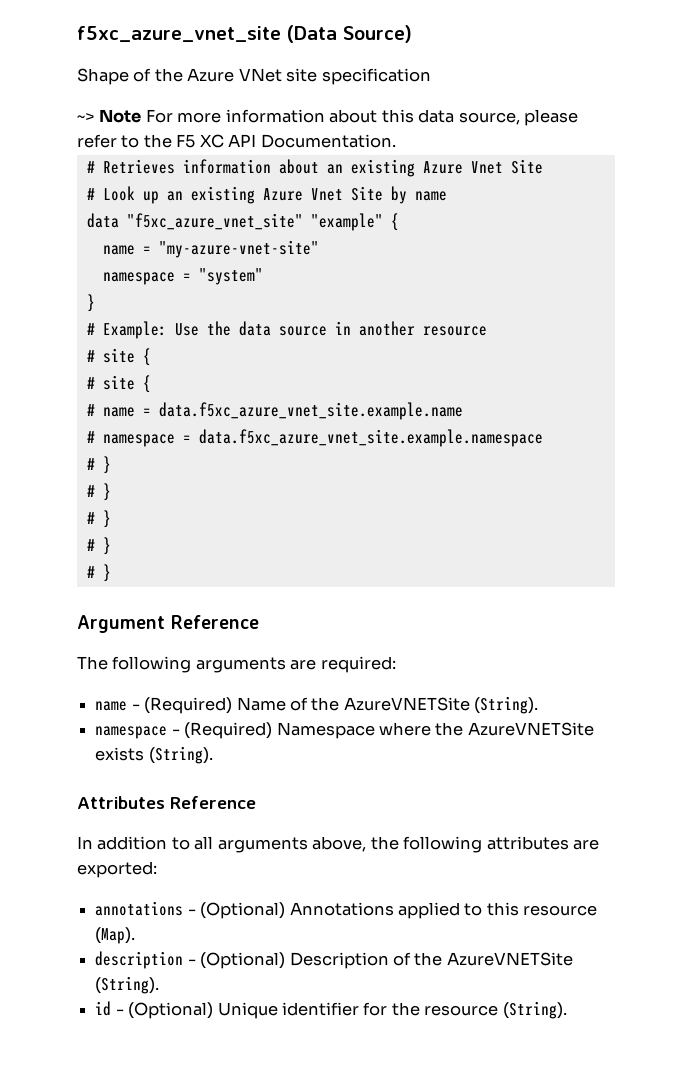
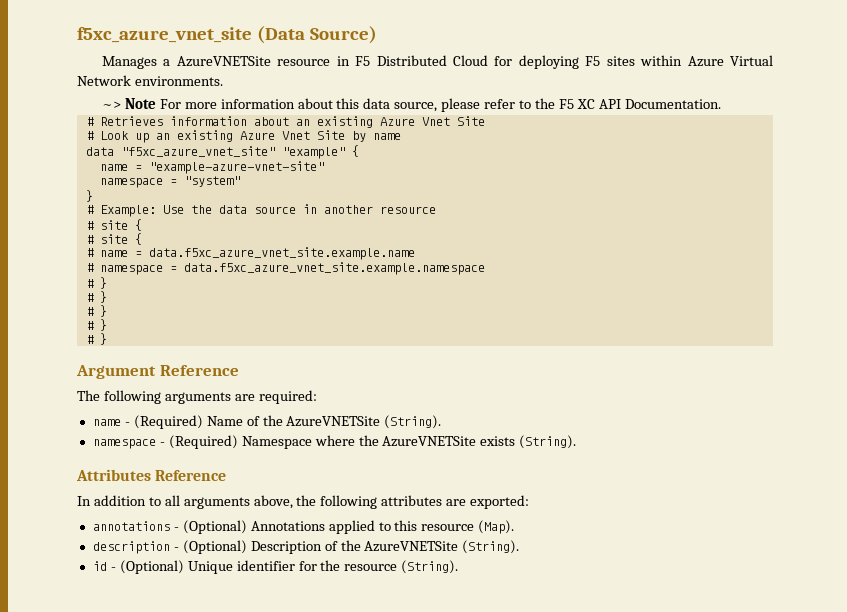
[77,68,431,85] Shape of the Azure VNet site specification -> [101,55,774,69] [77,75,223,86] Manages a AzureVNETSite resource in F5 Distributed Cloud for deploying F5 sites within Azure Virtual Network environments.
[158,240,319,258] "my-azure-vnet-site" -> [148,161,324,174] "example-azure-vnet-site"

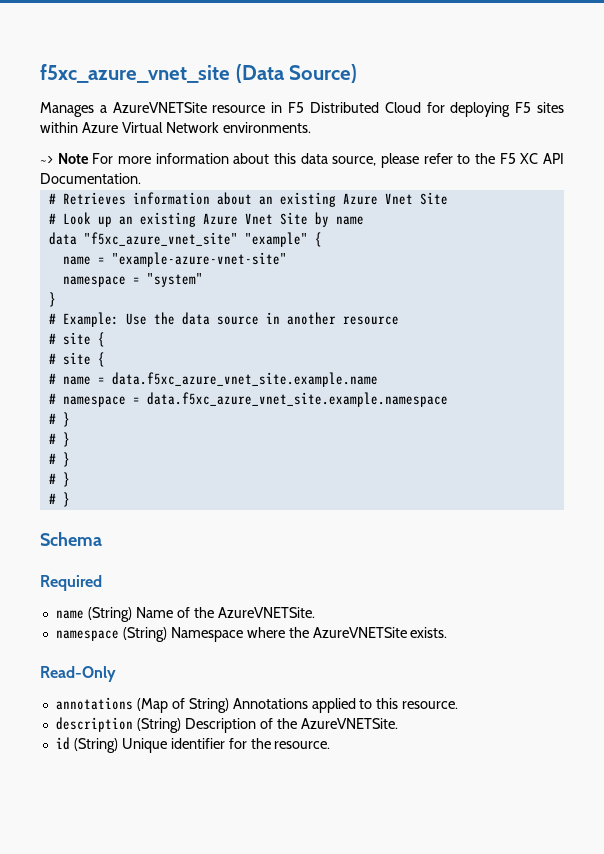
[76,365,239,379] [77,390,317,404] [92,415,203,429] Argument Reference // The following arguments are required: // name - (Required) -> [40,532,102,546] [40,575,102,591] [55,607,132,622] Schema // Required // name (String)
[286,415,442,429] [92,435,238,449] AzureVNETSite (String). // namespace - (Required) -> [217,607,315,618] [55,627,167,642] AzureVNETSite. // namespace (String)
[480,435,577,449] [76,469,227,481] [77,495,530,509] [92,520,247,534] exists (String). // Attributes Reference // In addition to all arguments above, the following attributes are exported: // annotations - (Optional) -> [410,627,448,638] [40,666,116,682] [55,697,229,713] exists. // Read-Only // annotations (Map of String)
[421,520,515,534] resource (Map). -> [402,701,459,709] resource.
[173,540,247,554] - (Optional) -> [136,718,181,733] (String)
[364,540,520,554] AzureVNETSite (String). -> [300,718,398,729] AzureVNETSite.
[110,560,184,574] - (Optional) -> [73,738,118,753] (String)
[344,560,459,574] resource (String). -> [274,741,331,749] resource.

